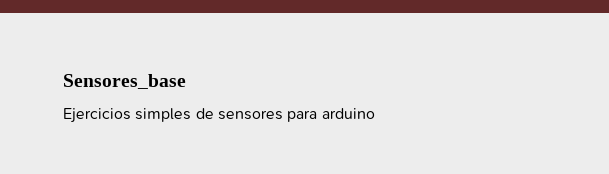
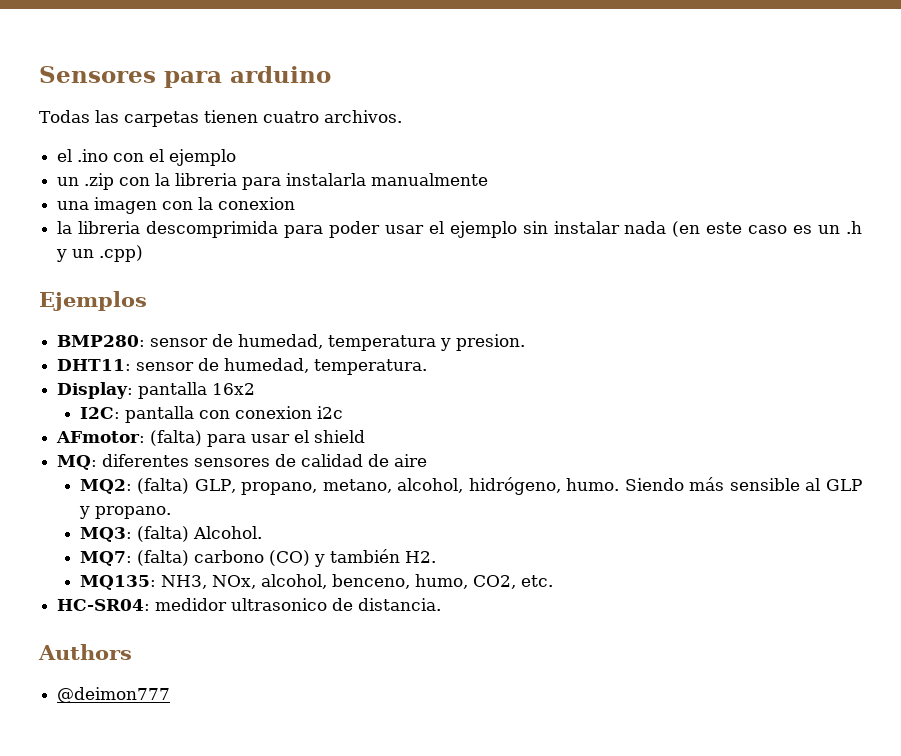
[63,74,186,89] [63,108,375,123] Sensores_base // Ejercicios simples de sensores para arduino -> [39,66,331,88] [39,110,402,127] [57,149,237,166] [57,173,489,190] [57,197,296,214] [57,221,863,238] [56,245,144,262] [39,291,147,311] [57,334,526,351] [57,358,428,375] [57,382,256,399] [79,406,343,423] [56,430,366,447] [57,454,428,470] [79,477,863,495] [78,506,171,519] [79,526,262,542] [79,549,436,567] [79,574,553,590] [57,598,442,611] [38,644,132,660] [57,687,171,703] Sensores para arduino // Todas las carpetas tienen cuatro archivos. // el .ino con el ejemplo // un .zip con la libreria para instalarla manualmente // una imagen con la conexion // la libreria descomprimida para poder usar el ejemplo sin instalar nada (en este caso es un .h y un .cpp) // Ejemplos // BMP280: sensor de humedad, temperatura y presion. // DHT11: sensor de humedad, temperatura. // Display: pantalla 16x2 // I2C: pantalla con conexion i2c // AFmotor: (falta) para usar el shield // MQ: diferentes sensores de calidad de aire // MQ2: (falta) GLP, propano, metano, alcohol, hidrógeno, humo. Siendo más sensible al GLP y propano. // MQ3: (falta) Alcohol. // MQ7: (falta) carbono (CO) y también H2. // MQ135: NH3, NOx, alcohol, benceno, humo, CO2, etc. // HC-SR04: medidor ultrasonico de distancia. // Authors // @deimon777

